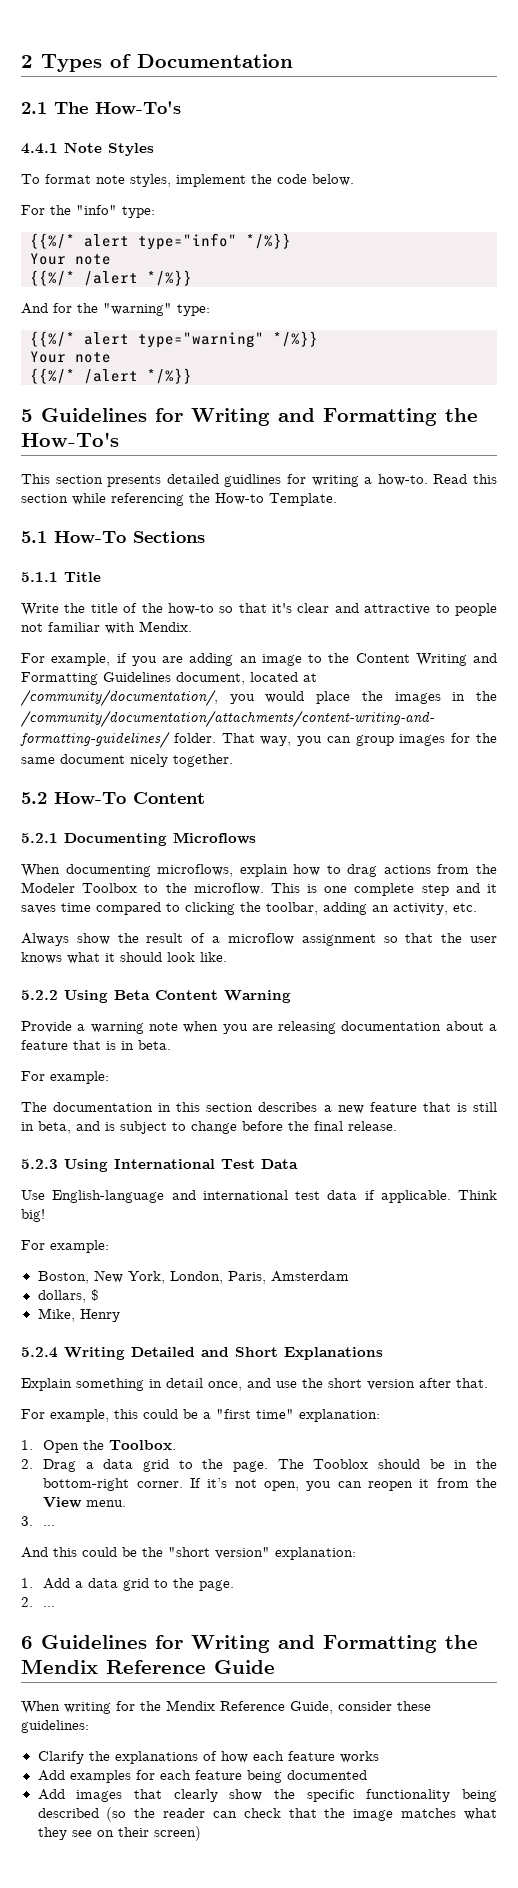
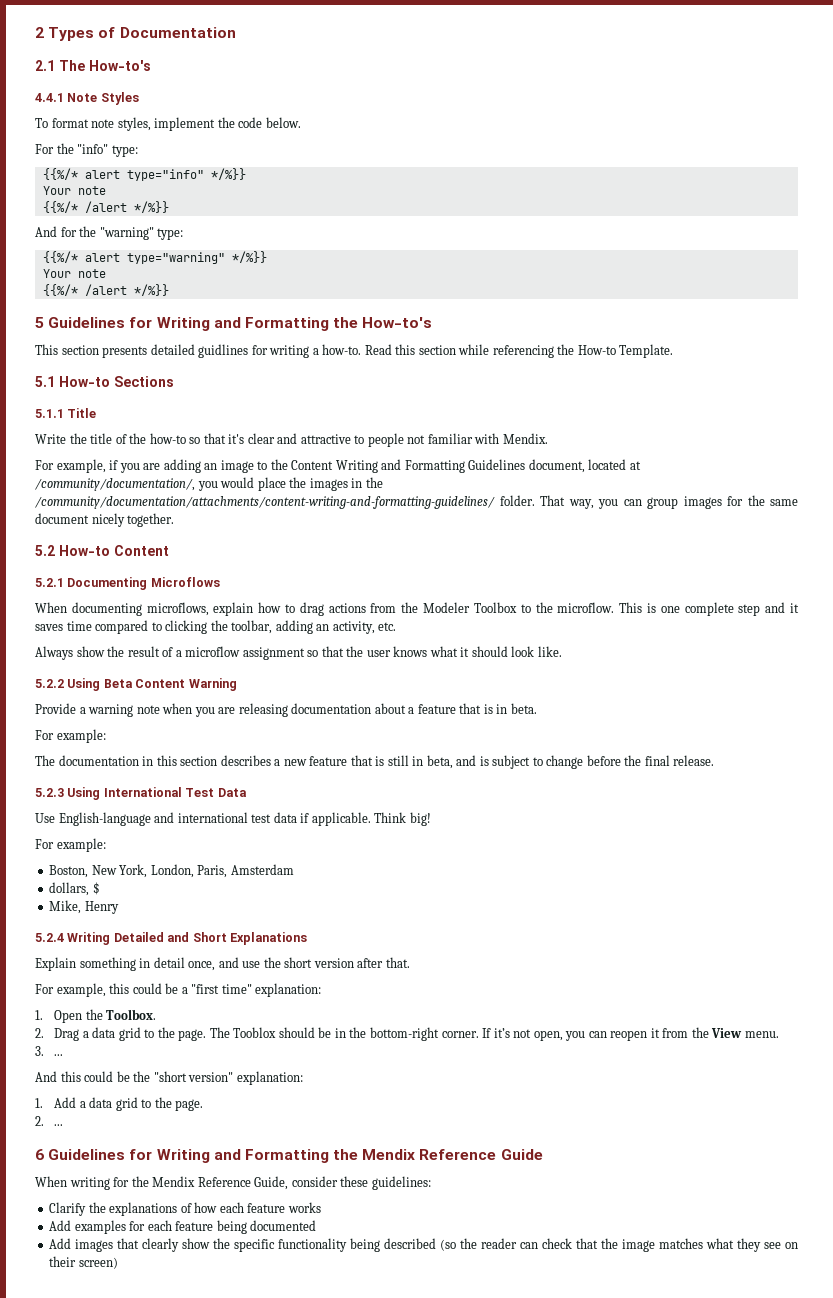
[95,101,181,114] How-To's -> [89,60,151,71] How-to's
[21,432,119,447] How-To's -> [362,317,433,328] How-to's
[54,531,126,543] How-To -> [59,376,110,387] How-to
[54,792,126,804] How-To -> [59,545,110,556] How-to

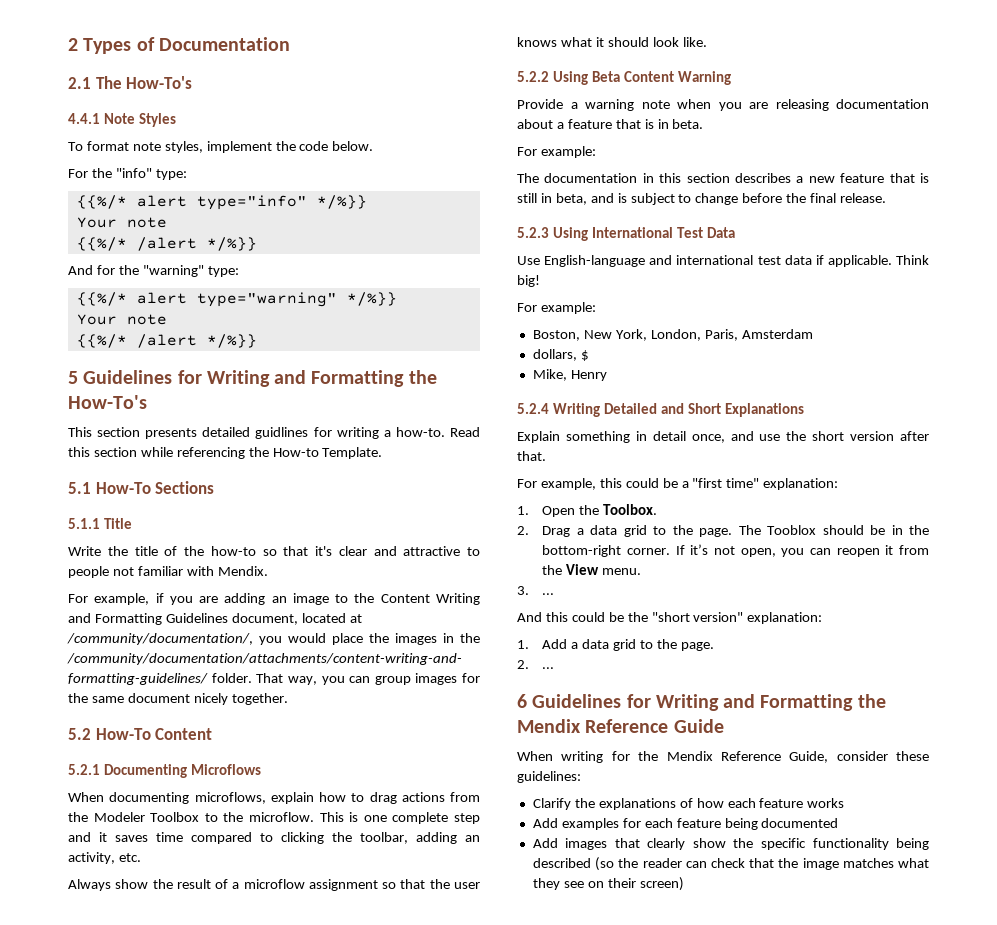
[89,60,151,71] How-to's -> [126,76,193,89] How-To's
[362,317,433,328] How-to's -> [68,395,147,409] How-To's
[59,376,110,387] How-to -> [95,482,151,494] How-To
[59,545,110,556] How-to -> [95,728,151,740] How-To

